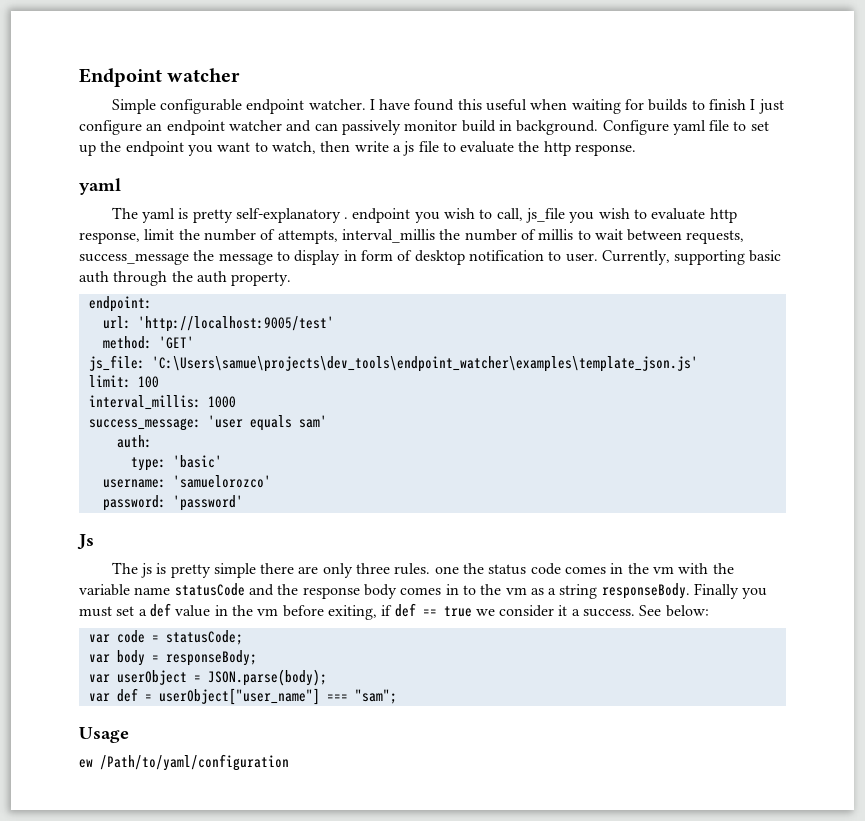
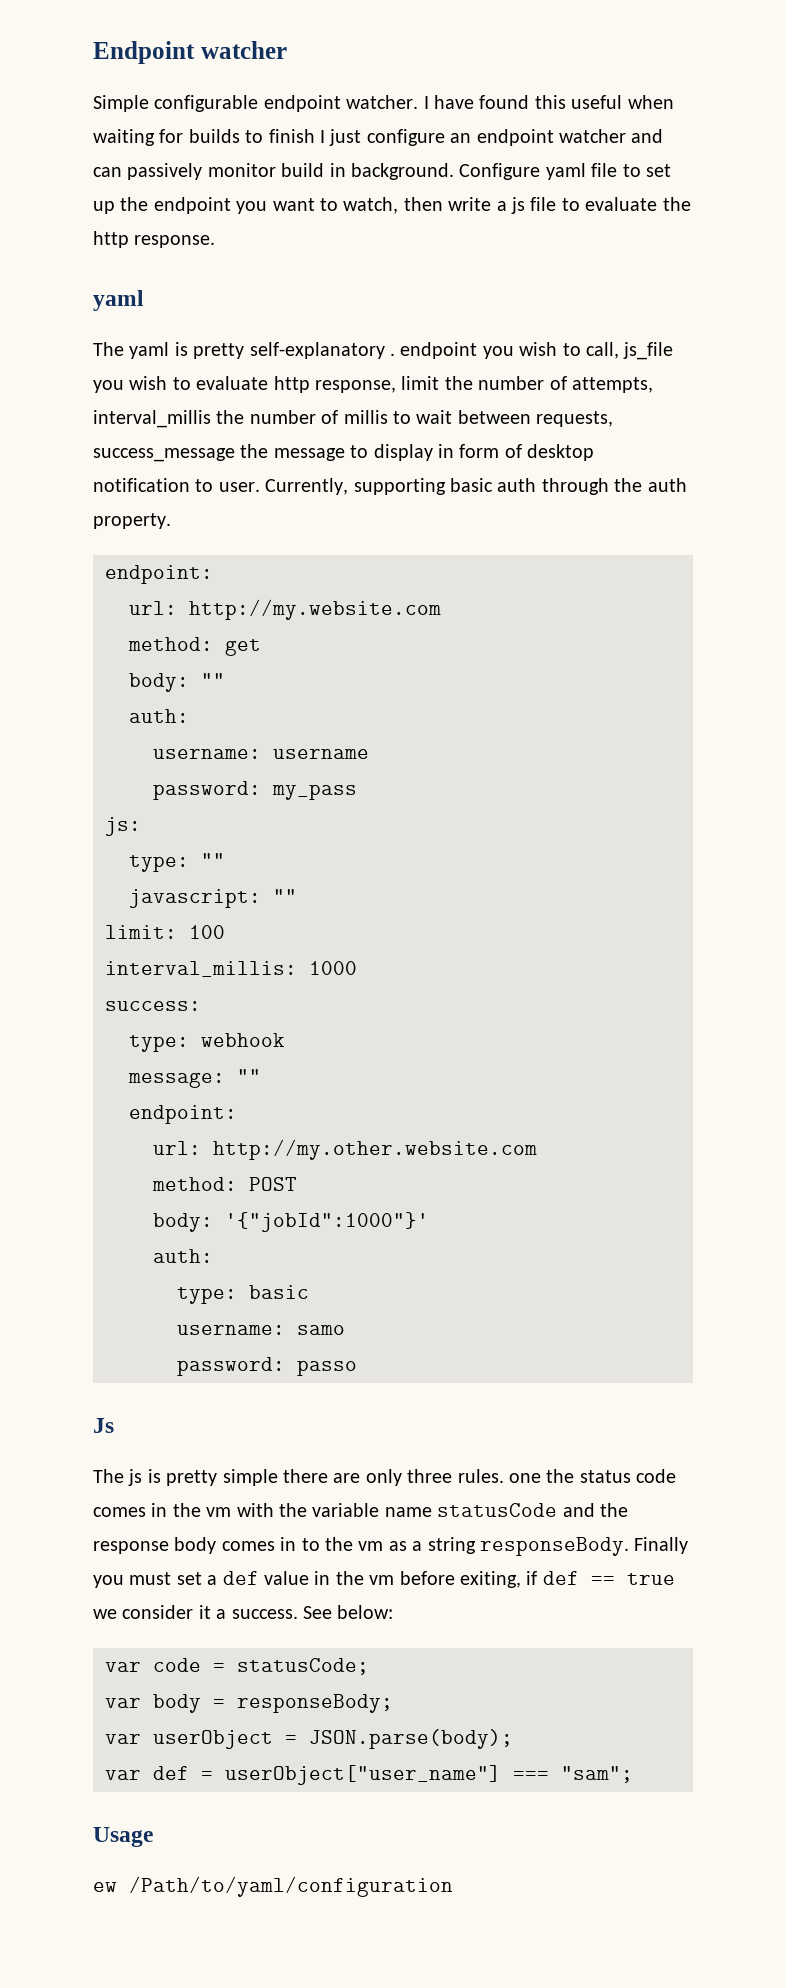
[137,316,334,332] [102,336,194,349] [88,355,698,372] [88,375,159,388] [88,395,236,410] [88,415,327,431] 'http://localhost:9005/test' // method: 'GET' // js_file: 'C:\Users\samue\projects\dev_tools\endpoint_watcher\examples\template_json.js' // limit: 100 // interval_millis: 1000 // success_message: 'user equals sam' -> [189,599,441,620] [128,637,261,656] [129,673,225,692] [129,709,189,723] [153,749,369,759] [153,781,357,800] [105,817,141,836] [129,853,225,872] [129,889,297,908] [105,925,225,939] [105,961,357,977] [105,1001,201,1011] [129,1033,285,1052] [128,1069,261,1088] [129,1105,237,1124] [153,1139,537,1160] [152,1177,297,1191] [153,1212,429,1232] http://my.website.com // method: get // body: "" // auth: // username: username // password: my_pass // js: // type: "" // javascript: "" // limit: 100 // interval_millis: 1000 // success: // type: webhook // message: "" // endpoint: // url: http://my.other.website.com // method: POST // body: '{"jobId":1000"}'
[172,455,222,468] [102,475,271,488] [102,495,243,511] 'basic' // username: 'samuelorozco' // password: 'password' -> [249,1285,309,1299] [177,1325,345,1335] [177,1357,357,1376] basic // username: samo // password: passo

